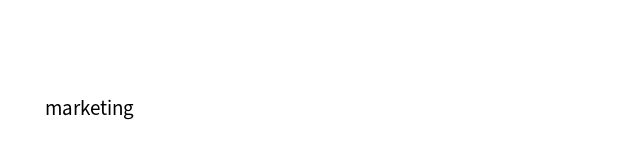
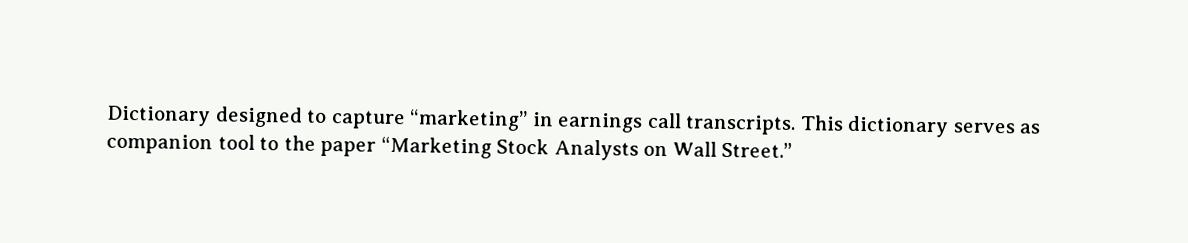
[45,99,134,120] marketing -> [106,105,1042,138] [106,133,793,161] Dictionary designed to capture “marketing” in earnings call transcripts. This dictionary serves as companion tool to the paper “Marketing Stock Analysts on Wall Street.”

